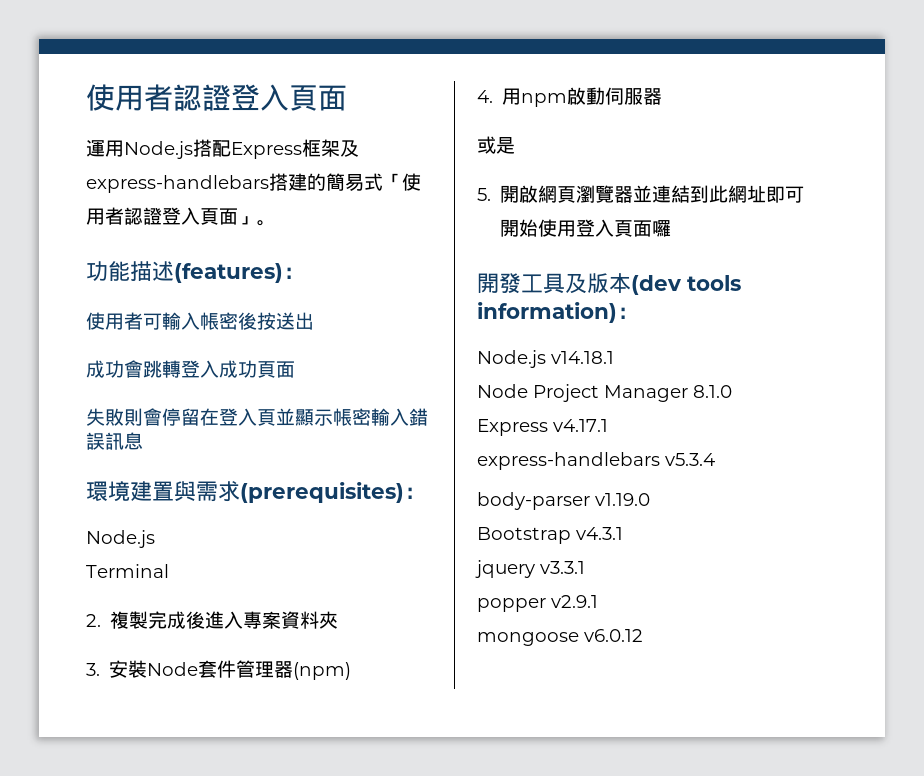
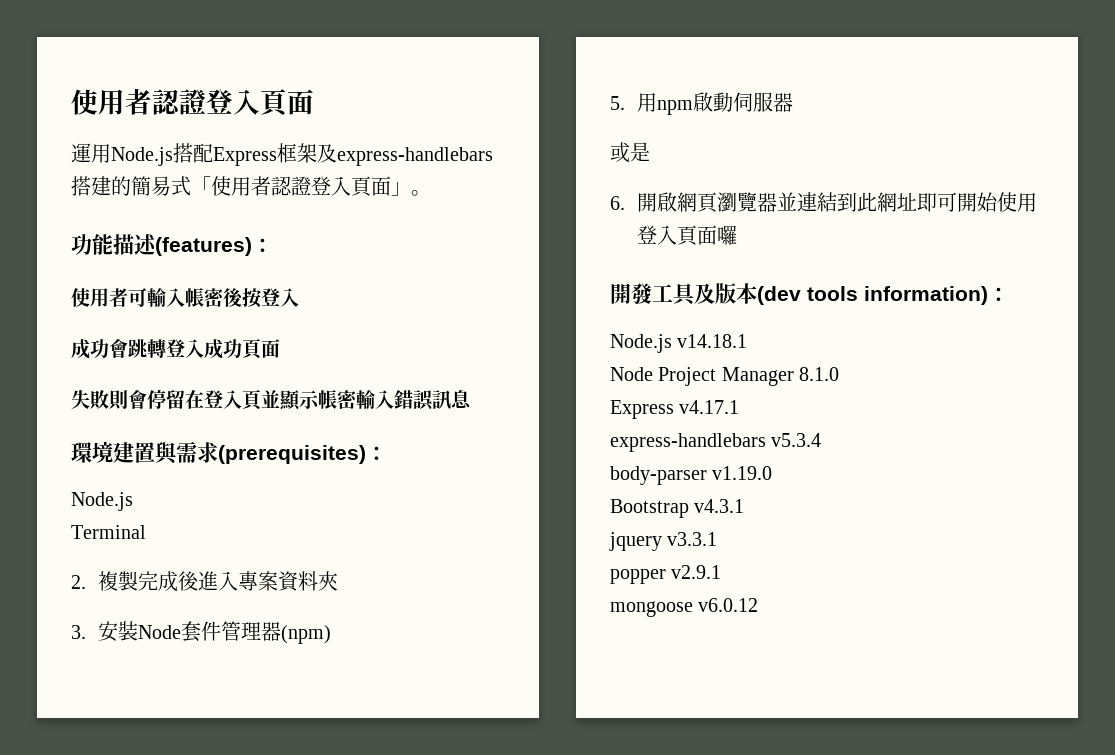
[276,312,314,330] 送出 -> [261,288,299,307] 登入
[477,90,493,103] 4. -> [610,96,625,110] 5.
[477,188,491,201] 5. -> [610,196,625,210] 6.

